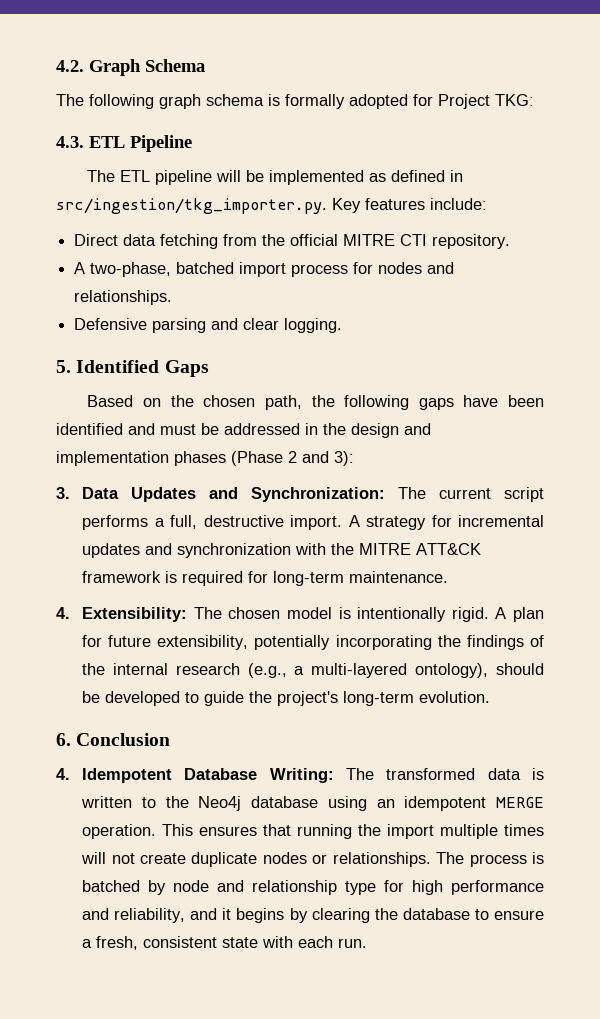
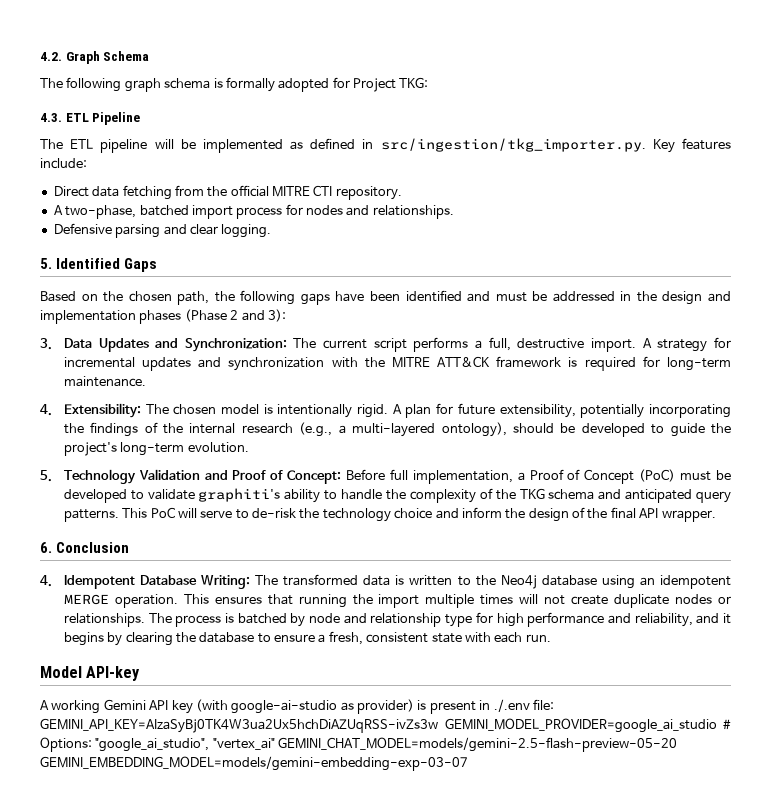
(491, 697) none -> [40,469,732,484] [63,488,731,503] [63,507,716,522] // 5. Technology Validation and Proof of Concept: Before full implementation, a Proof of Concept (PoC) must be developed to validate graphiti's ability to handle the complexity of the TKG schema and anticipated query patterns. This PoC will serve to de-risk the technology choice and inform the design of the final API wrapper.
(368, 943) none -> [40,666,141,681] [40,699,554,714] [40,718,731,733] [40,737,678,752] [40,756,468,771] // Model API-key // A working Gemini API key (with google-ai-studio as provider) is present in ./.env file: GEMINI_API_KEY=AIzaSyBj0TK4W3ua2Ux5hchDiAZUqRSS-ivZs3w GEMINI_MODEL_PROVIDER=google_ai_studio # Options: "google_ai_studio", "vertex_ai" GEMINI_CHAT_MODEL=models/gemini-2.5-flash-preview-05-20 GEMINI_EMBEDDING_MODEL=models/gemini-embedding-exp-03-07

